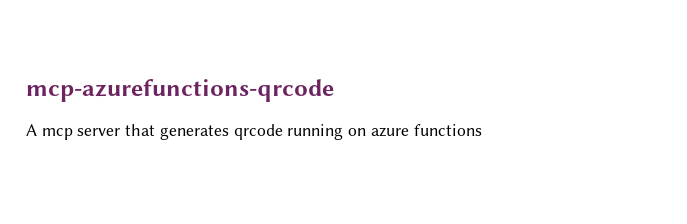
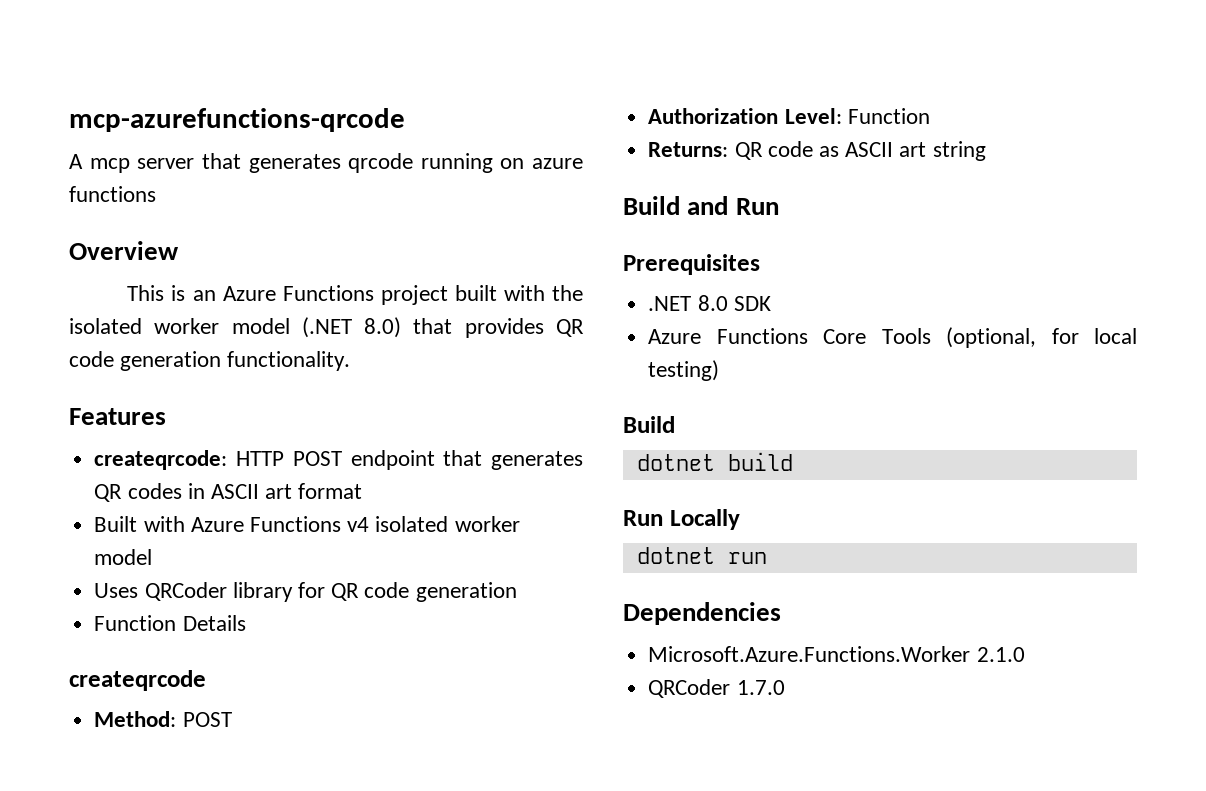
(482, 130) none -> [69,241,179,260] [127,285,583,305] [69,317,584,338] [69,351,351,371] [69,408,166,425] [94,450,583,470] [94,483,363,502] [94,516,520,532] [94,549,153,565] [94,582,517,602] [94,615,246,631] [69,670,206,691] [94,711,232,727] [648,108,930,124] [648,141,986,161] [623,196,779,215] [623,254,760,275] [648,295,771,311] [648,327,1137,348] [648,360,720,381] [623,416,675,433] [636,452,793,471] [623,509,740,530] [636,547,767,564] [623,602,781,625] [648,646,1025,662] [648,679,785,698] // Overview // This is an Azure Functions project built with the isolated worker model (.NET 8.0) that provides QR code generation functionality. // Features // createqrcode: HTTP POST endpoint that generates QR codes in ASCII art format // Built with Azure Functions v4 isolated worker model // Uses QRCoder library for QR code generation // Function Details // createqrcode // Method: POST // Authorization Level: Function // Returns: QR code as ASCII art string // Build and Run // Prerequisites // .NET 8.0 SDK // Azure Functions Core Tools (optional, for local testing) // Build // dotnet build // Run Locally // dotnet run // Dependencies // Microsoft.Azure.Functions.Worker 2.1.0 // QRCoder 1.7.0

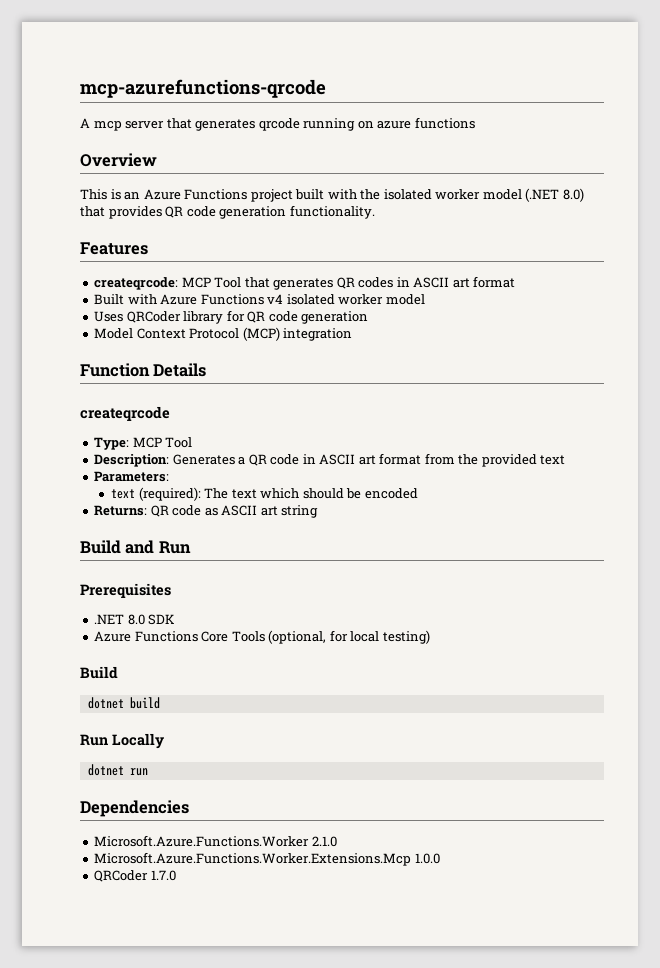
[236,450,435,470] HTTP POST endpoint -> [181,277,242,288] MCP Tool
[94,615,246,631] [69,670,206,691] [94,711,232,727] [648,108,930,124] Function Details // createqrcode // Method: POST // Authorization Level: Function -> [94,327,353,341] [80,363,207,377] [80,406,170,421] [94,437,193,450] [94,453,566,467] [94,471,170,482] [111,487,418,501] Model Context Protocol (MCP) integration // Function Details // createqrcode // Type: MCP Tool // Description: Generates a QR code in ASCII art format from the provided text // Parameters: // text (required): The text which should be encoded
(1025, 654) none -> [94,852,440,866] // Microsoft.Azure.Functions.Worker.Extensions.Mcp 1.0.0

